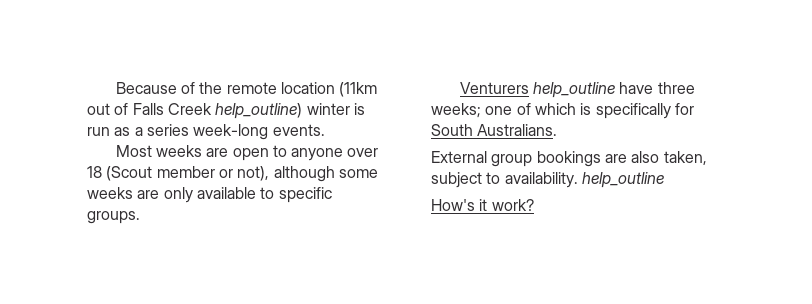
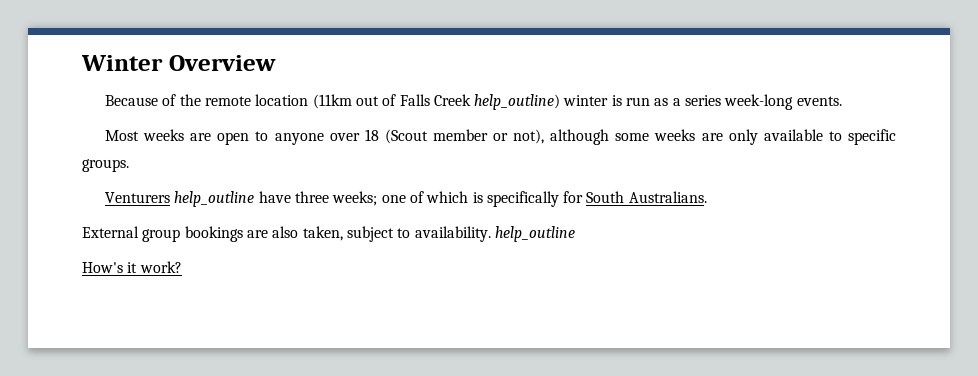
(115, 88) none -> [81,55,276,71] Winter Overview //

